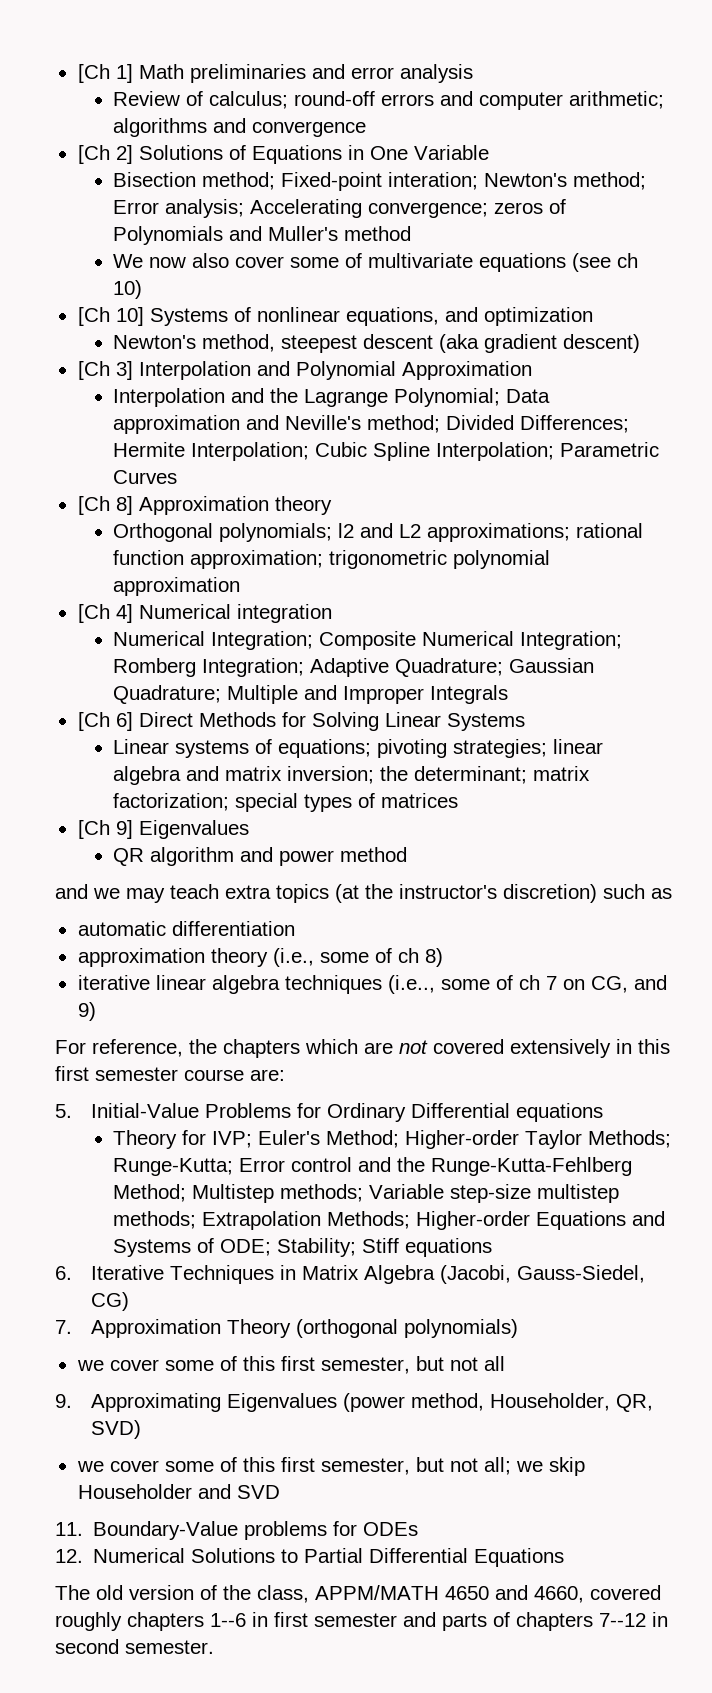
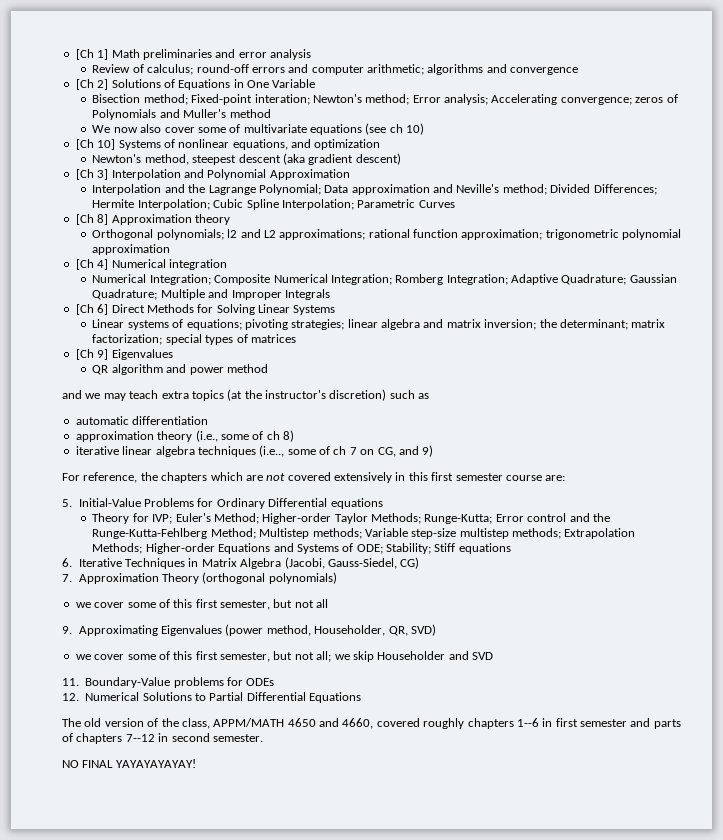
(214, 1647) none -> [62,759,196,768] // NO FINAL YAYAYAYAYAY!

